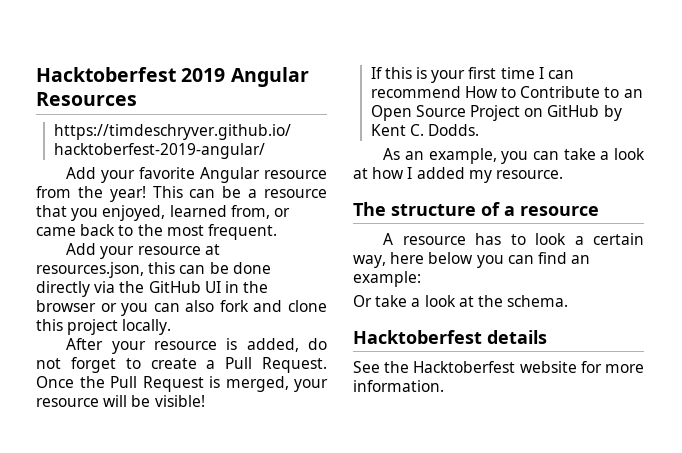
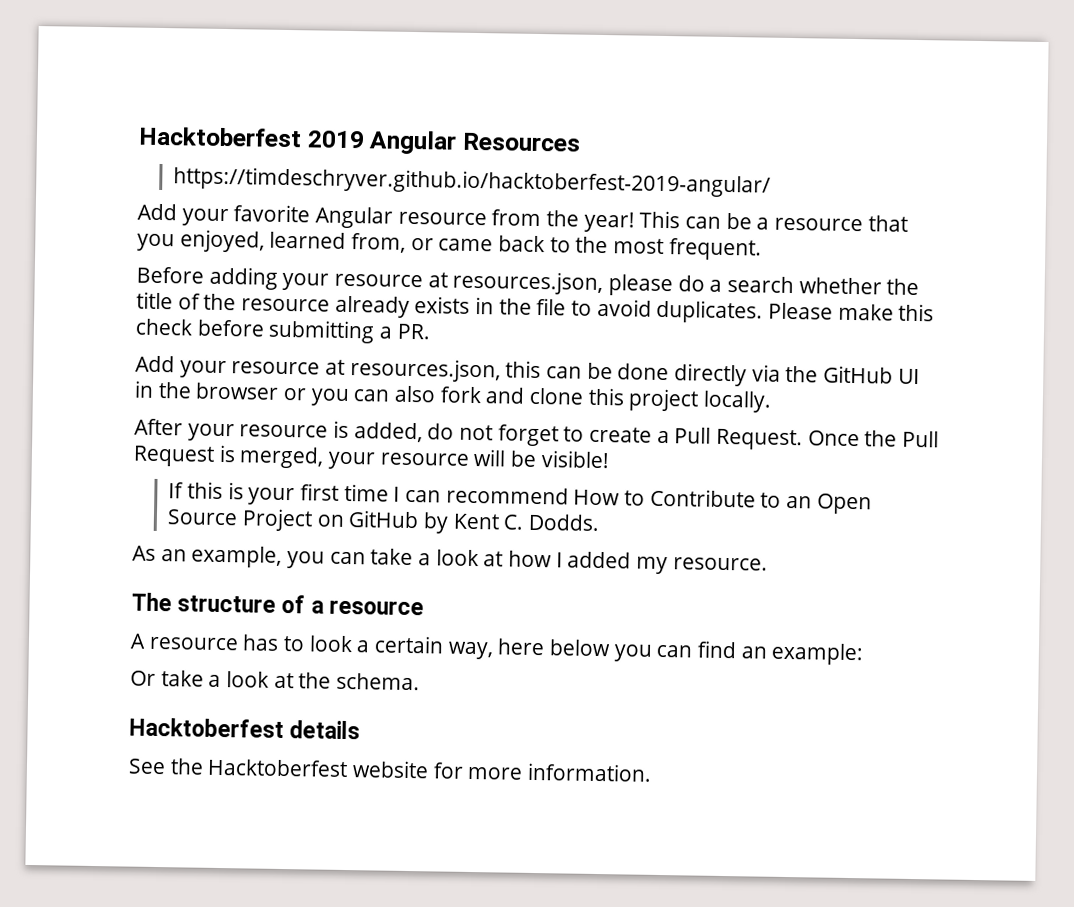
(277, 232) none -> [136,266,920,297] [136,291,935,324] [135,318,431,344] // Before adding your resource at resources.json, please do a search whether the title of the resource already exists in the file to avoid duplicates. Please make this check before submitting a PR.

